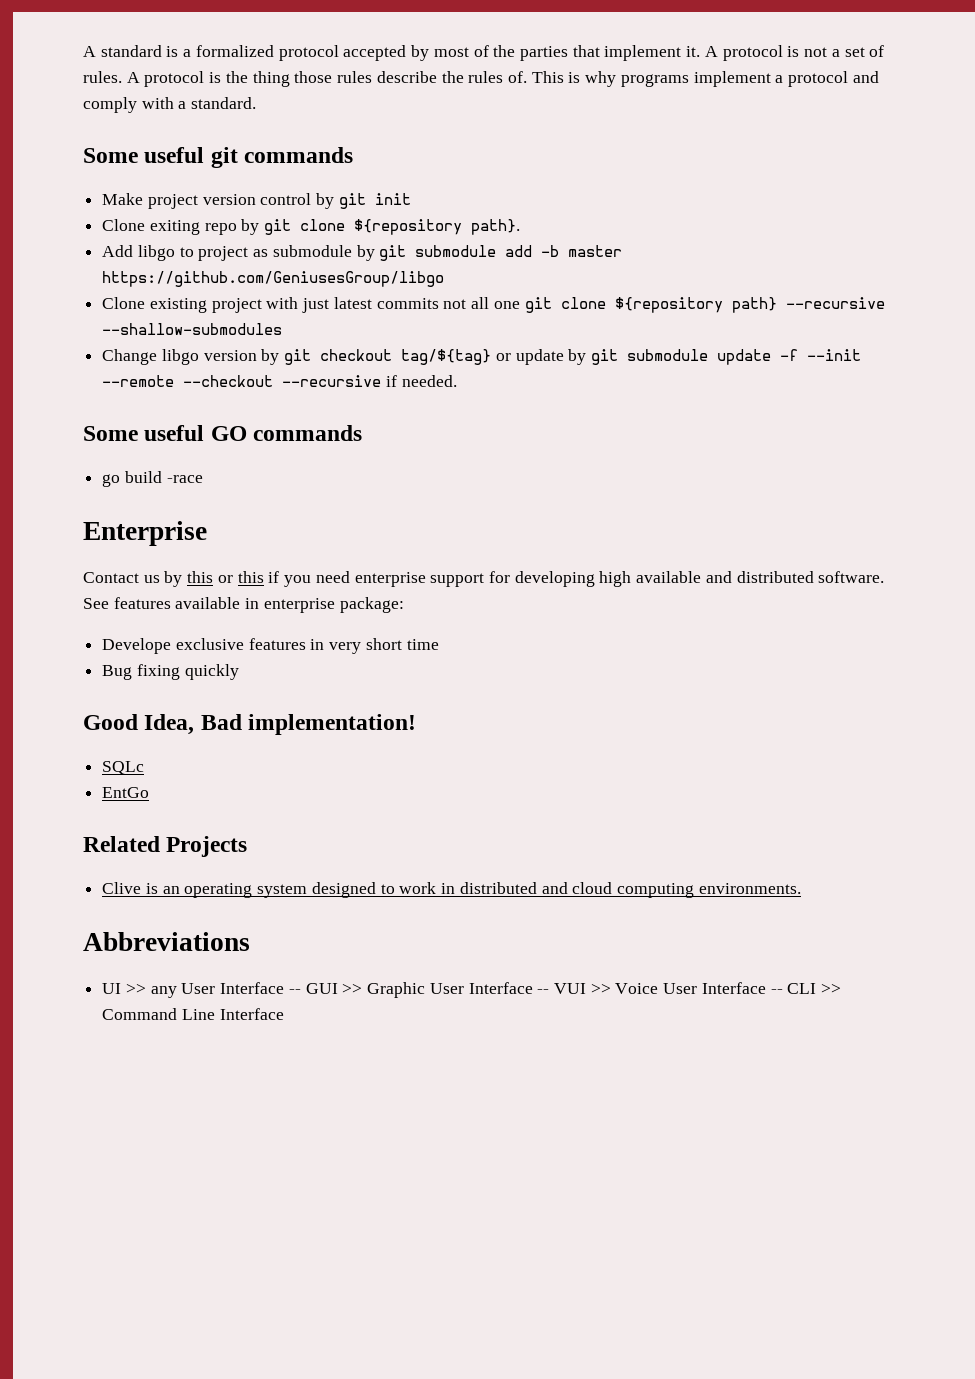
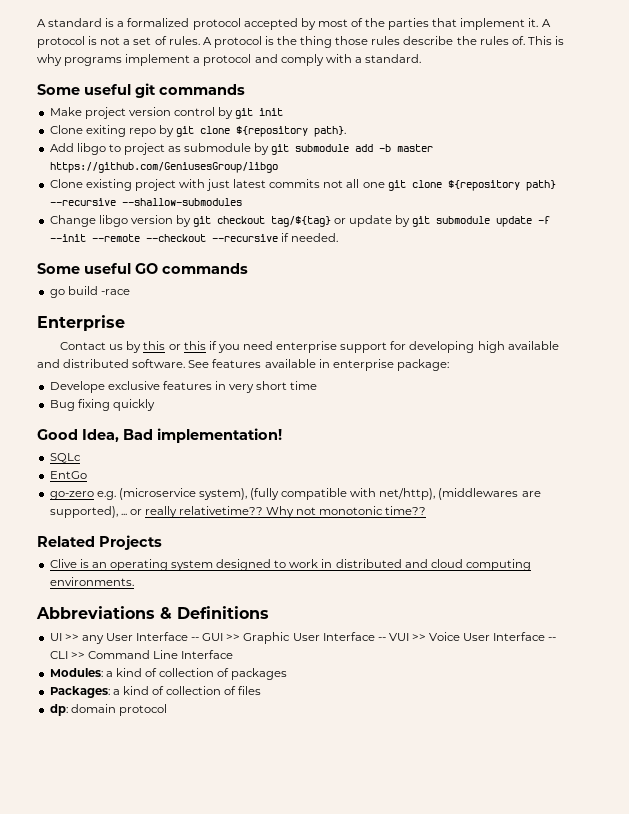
(150, 792) none -> [49,488,541,500] [49,506,427,518] // go-zero e.g. (microservice system), (fully compatible with net/http), (middlewares are supported), ... or really relativetime?? Why not monotonic time??
(250, 941) none -> [160,606,269,619] & Definitions
(284, 1014) none -> [49,668,288,680] [49,686,262,698] [49,704,167,716] // Modules: a kind of collection of packages // Packages: a kind of collection of files // dp: domain protocol

